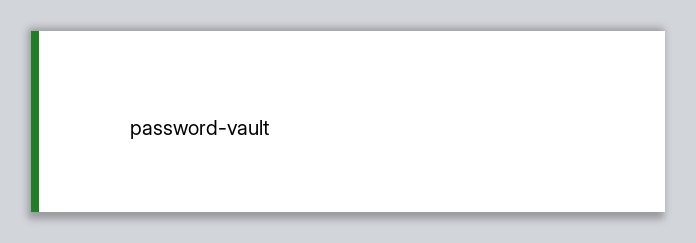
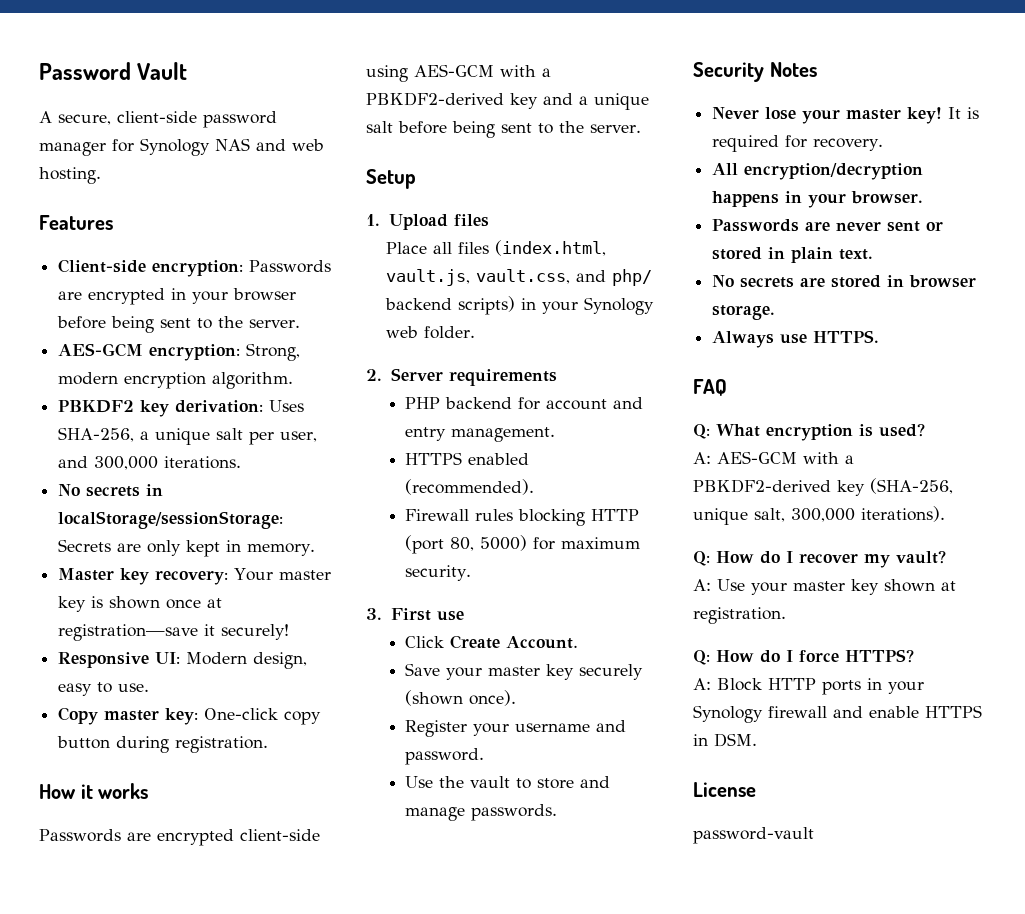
(130, 129) none -> [39,62,188,80] [39,111,277,128] [39,138,324,156] [39,167,101,184] [39,215,113,230] [58,259,332,277] [58,288,297,305] [57,316,301,333] [58,343,301,361] [58,372,294,389] [58,400,305,417] [58,427,318,445] [58,456,242,470] [58,484,164,497] [58,511,284,529] [58,539,316,557] [58,568,332,585] [58,596,223,612] [58,624,290,641] [58,652,308,669] [58,682,150,696] [58,707,322,725] [57,736,269,753] [39,783,149,799] [39,829,320,846] [366,64,551,82] [366,92,649,110] [366,121,641,138] [366,169,416,189] [366,214,489,230] [386,240,607,256] [386,269,653,286] [385,296,655,315] [386,326,476,339] [366,368,557,386] [405,397,644,410] [405,427,556,442] [405,452,530,465] [405,479,535,495] [405,509,640,526] [405,535,641,554] [405,565,472,581] [366,608,464,621] [405,635,579,649] [405,663,644,680] [405,690,517,706] [405,720,627,737] [405,748,485,765] [405,776,611,789] [405,804,558,821] [693,62,817,82] [712,107,980,124] [712,135,884,152] [712,163,924,180] [712,191,924,208] [712,219,944,232] [712,247,874,263] [712,275,977,288] [712,305,776,320] [712,330,880,348] [693,379,727,396] [693,423,925,441] [693,451,854,464] [693,478,953,496] [693,506,945,525] [693,550,946,568] [693,579,956,595] [693,607,786,624] [693,649,914,665] [693,678,924,695] [693,705,982,723] [693,733,757,747] [693,782,756,797] Password Vault // A secure, client-side password manager for Synology NAS and web hosting. // Features // Client-side encryption: Passwords are encrypted in your browser before being sent to the server. // AES-GCM encryption: Strong, modern encryption algorithm. // PBKDF2 key derivation: Uses SHA-256, a unique salt per user, and 300,000 iterations. // No secrets in localStorage/sessionStorage: Secrets are only kept in memory. // Master key recovery: Your master key is shown once at registration—save it securely! // Responsive UI: Modern design, easy to use. // Copy master key: One-click copy button during registration. // How it works // Passwords are encrypted client-side using AES-GCM with a PBKDF2-derived key and a unique salt before being sent to the server. // Setup // 1. Upload files // Place all files (index.html, vault.js, vault.css, and php/ backend scripts) in your Synology web folder. // 2. Server requirements // PHP backend for account and entry management. // HTTPS enabled (recommended). // Firewall rules blocking HTTP (port 80, 5000) for maximum security. // 3. First use // Click Create Account. // Save your master key securely (shown once). // Register your username and password. // Use the vault to store and manage passwords. // Security Notes // Never lose your master key! It is required for recovery. // All encryption/decryption happens in your browser. // Passwords are never sent or stored in plain text. // No secrets are stored in browser storage. // Always use HTTPS. // FAQ // Q: What encryption is used? // A: AES-GCM with a PBKDF2-derived key (SHA-256, unique salt, 300,000 iterations). // Q: How do I recover my vault? // A: Use your master key shown at registration. // Q: How do I force HTTPS? // A: Block HTTP ports in your Synology firewall and enable HTTPS in DSM. // License //

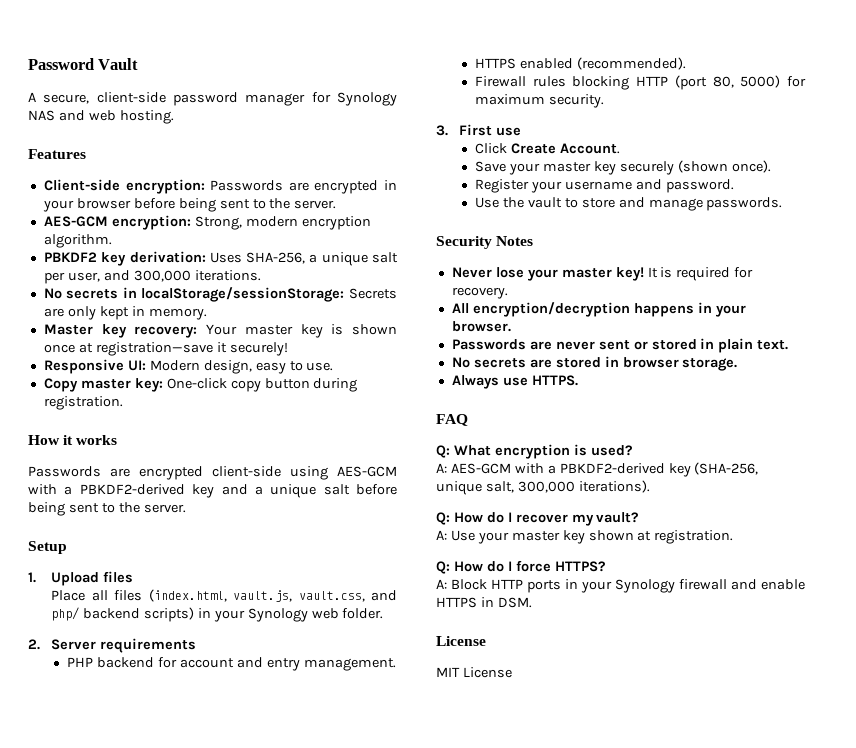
[693,827,814,844] password-vault -> [436,667,512,678] MIT License

